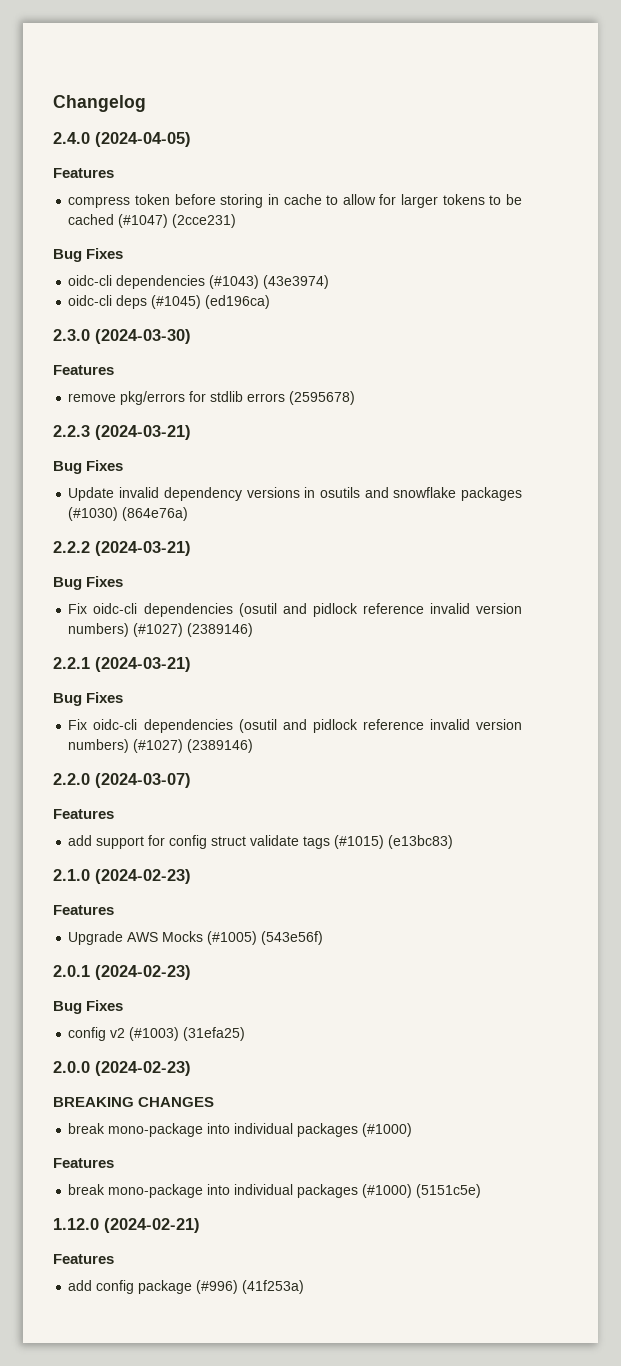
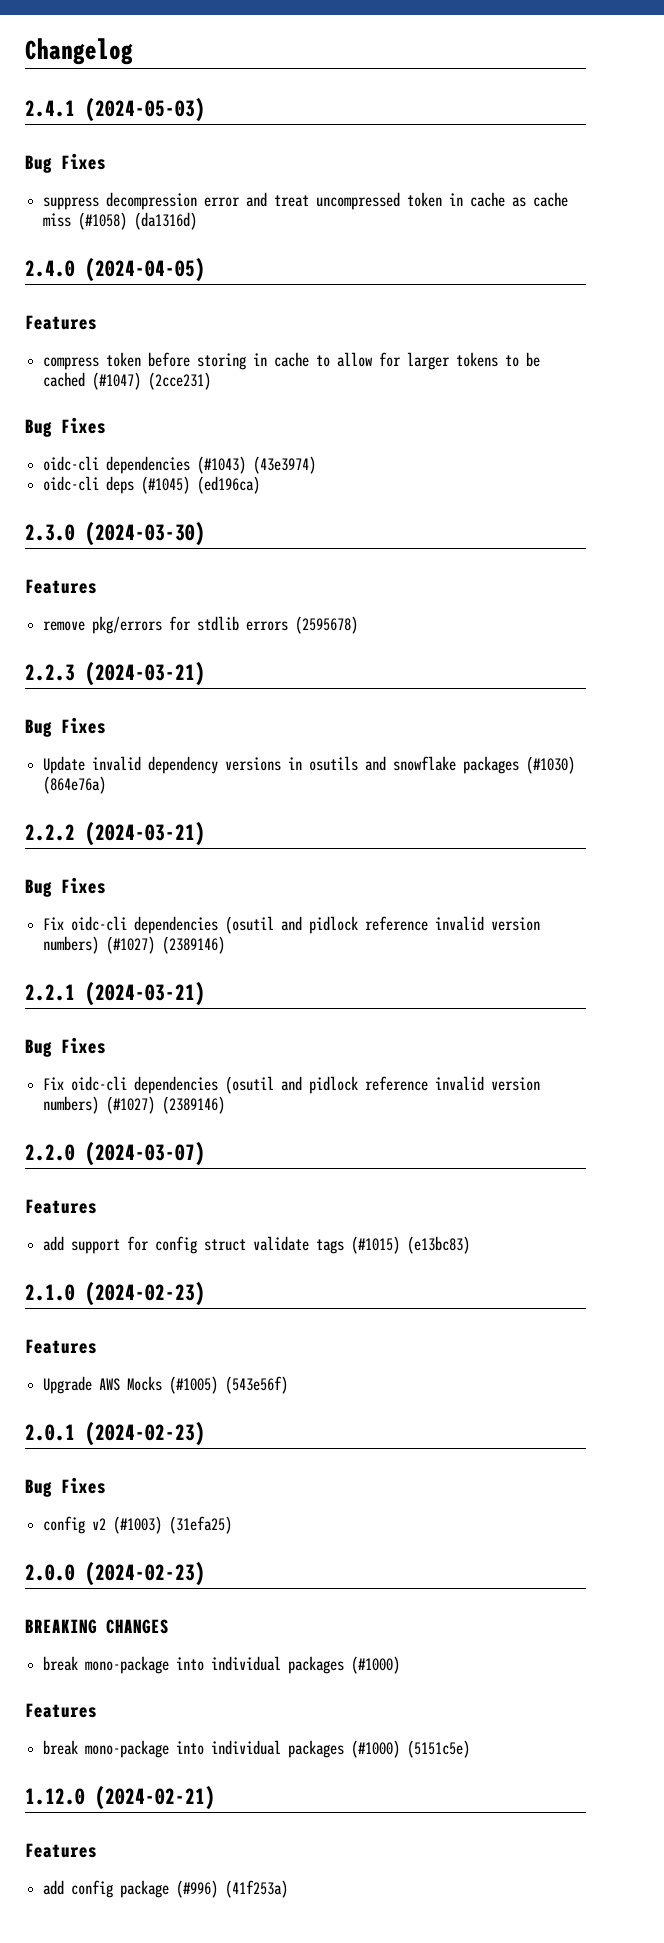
(146, 103) none -> [25,98,205,122] [25,153,106,173] [43,192,569,210] [43,212,198,230] // 2.4.1 (2024-05-03) // Bug Fixes // suppress decompression error and treat uncompressed token in cache as cache miss (#1058) (da1316d)

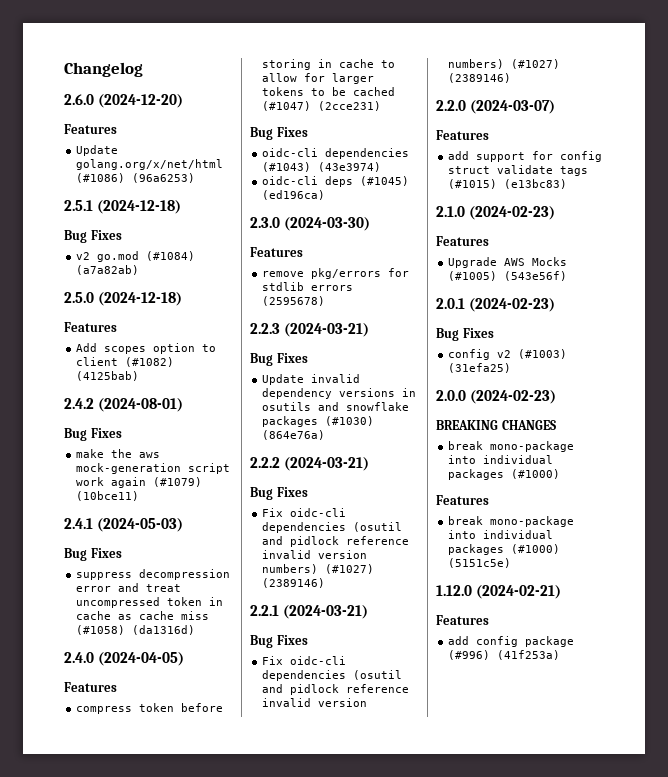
(133, 51) none -> [64,94,184,108] [64,124,117,134] [76,145,119,156] [76,159,224,170] [76,173,196,183] [64,200,182,214] [64,230,122,243] [76,251,196,262] [76,265,140,275] [64,292,183,306] [64,322,117,332] [76,343,217,354] [76,357,175,367] [76,371,140,381] [64,398,184,412] [64,428,122,441] [76,449,161,458] [76,463,231,474] [76,477,203,488] [76,491,140,501] // 2.6.0 (2024-12-20) // Features // Update golang.org/x/net/html (#1086) (96a6253) // 2.5.1 (2024-12-18) // Bug Fixes // v2 go.mod (#1084) (a7a82ab) // 2.5.0 (2024-12-18) // Features // Add scopes option to client (#1082) (4125bab) // 2.4.2 (2024-08-01) // Bug Fixes // make the aws mock-generation script work again (#1079) (10bce11)

